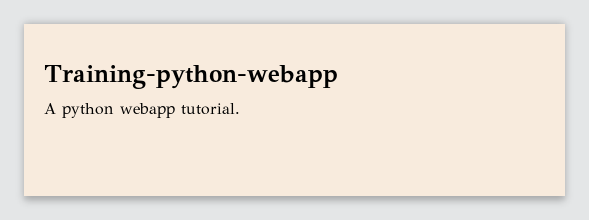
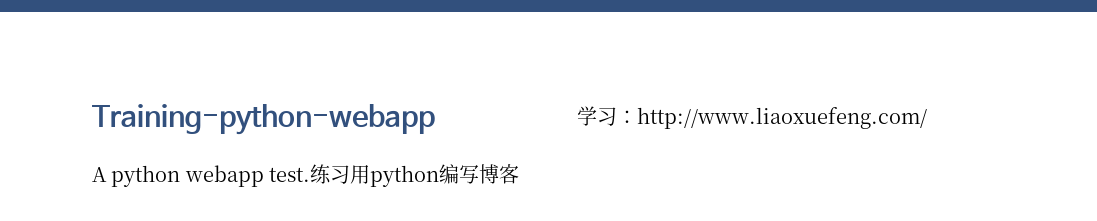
[181,103,240,115] tutorial. -> [269,164,520,187] [577,106,927,129] test.练习用python编写博客学习：http://www.liaoxuefeng.com/

